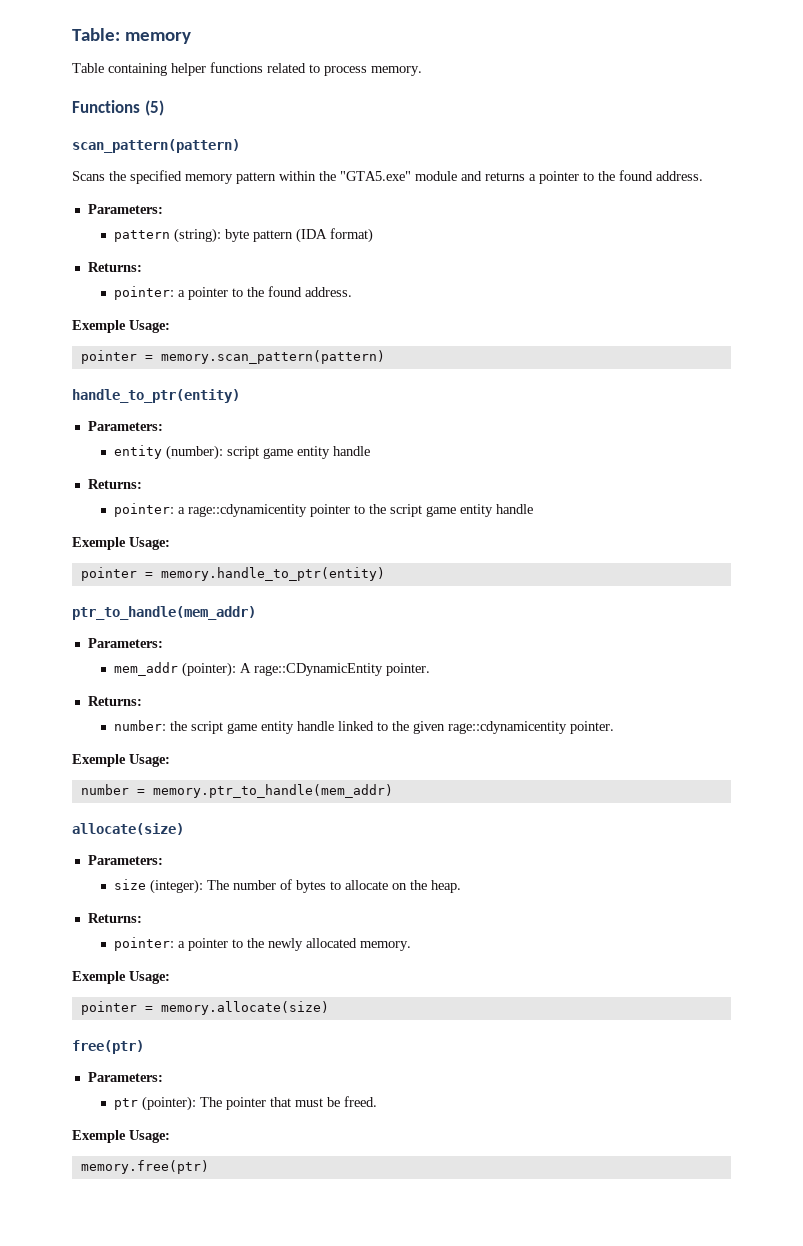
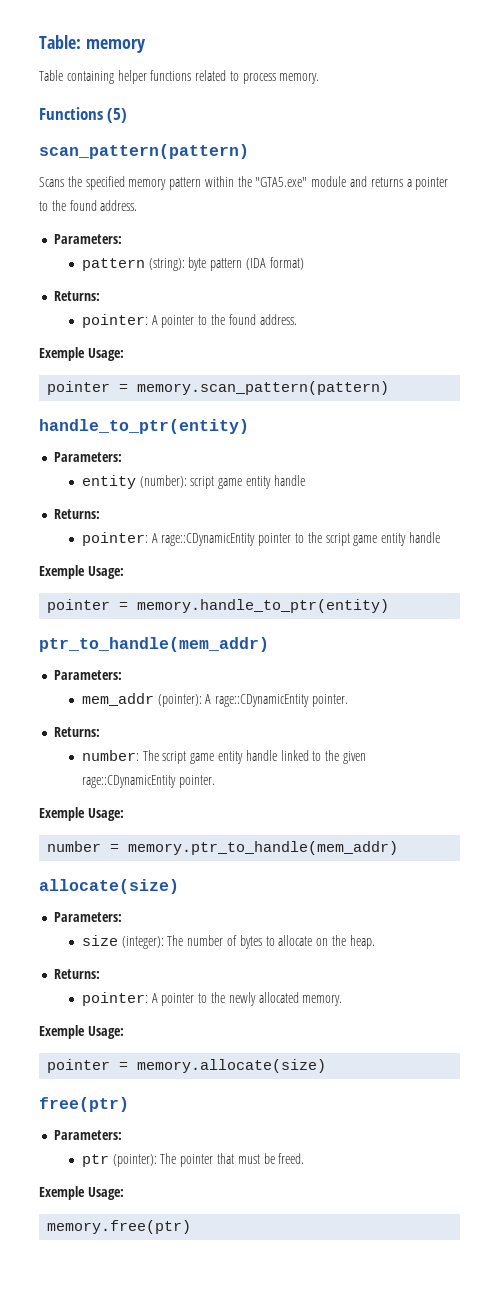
[178,290,186,297] a -> [151,315,158,325] A
[178,504,308,517] a rage::cdynamicentity -> [151,533,256,546] A rage::CDynamicEntity
[170,721,188,731] the -> [142,750,159,761] The
[448,721,568,734] rage::cdynamicentity -> [81,775,176,788] rage::CDynamicEntity
[178,941,186,948] a -> [151,993,158,1003] A

